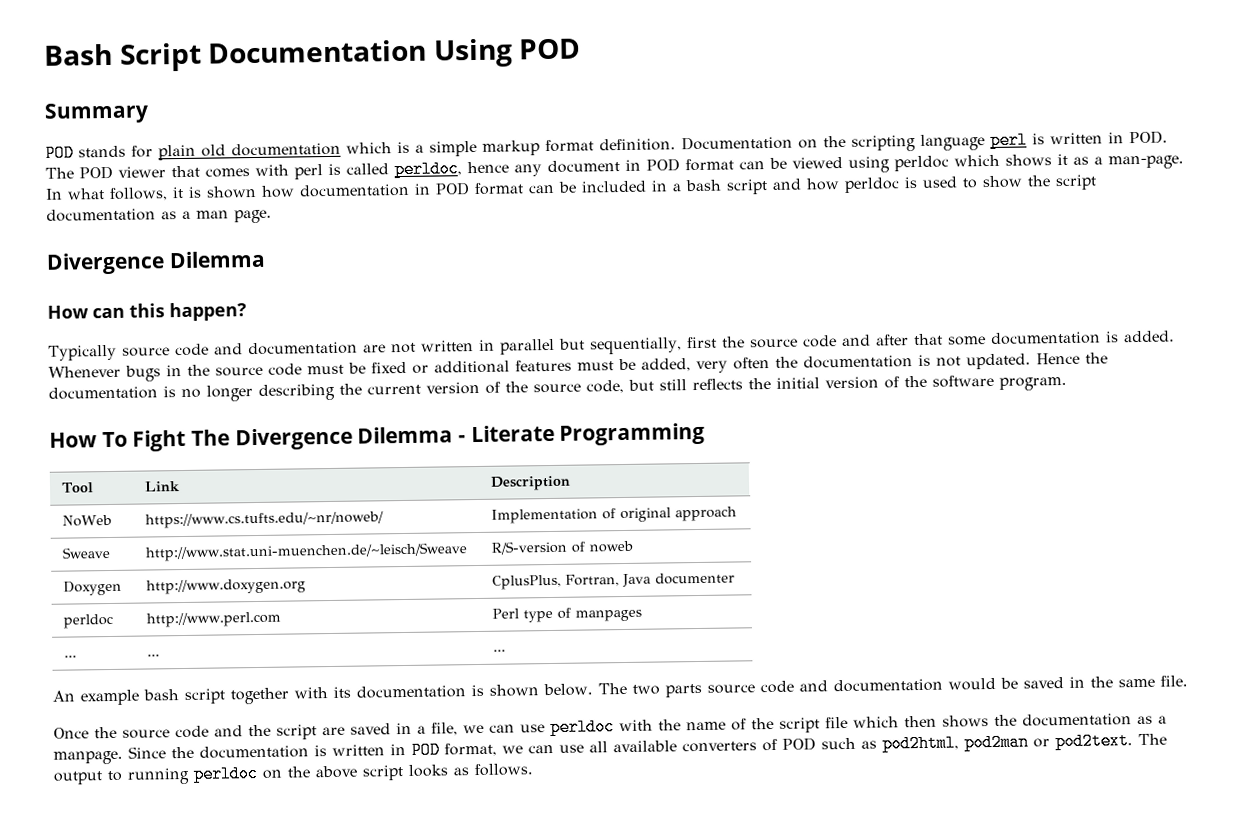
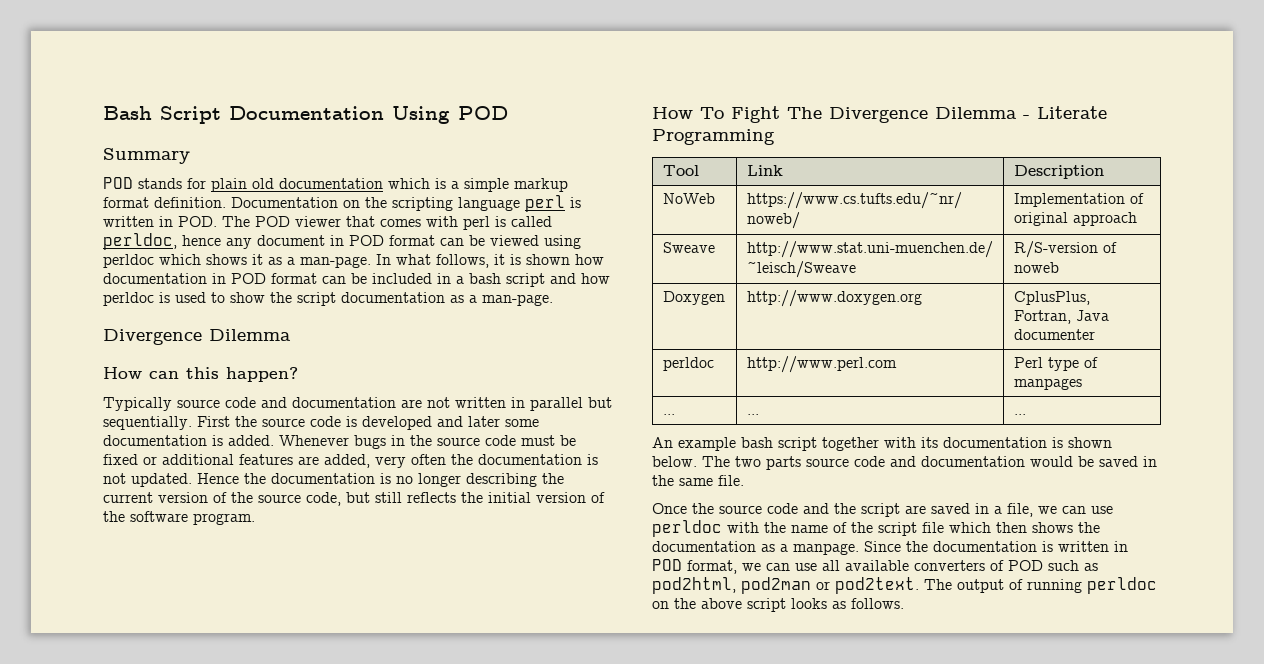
[196,209,272,224] man page. -> [482,294,553,306] man-page.
[589,333,943,355] sequentially, first the source code and after that -> [103,416,500,430] sequentially. First the source code is developed and later
[577,358,636,371] must be -> [298,456,319,465] are
[107,770,123,782] to -> [1009,579,1023,590] of

